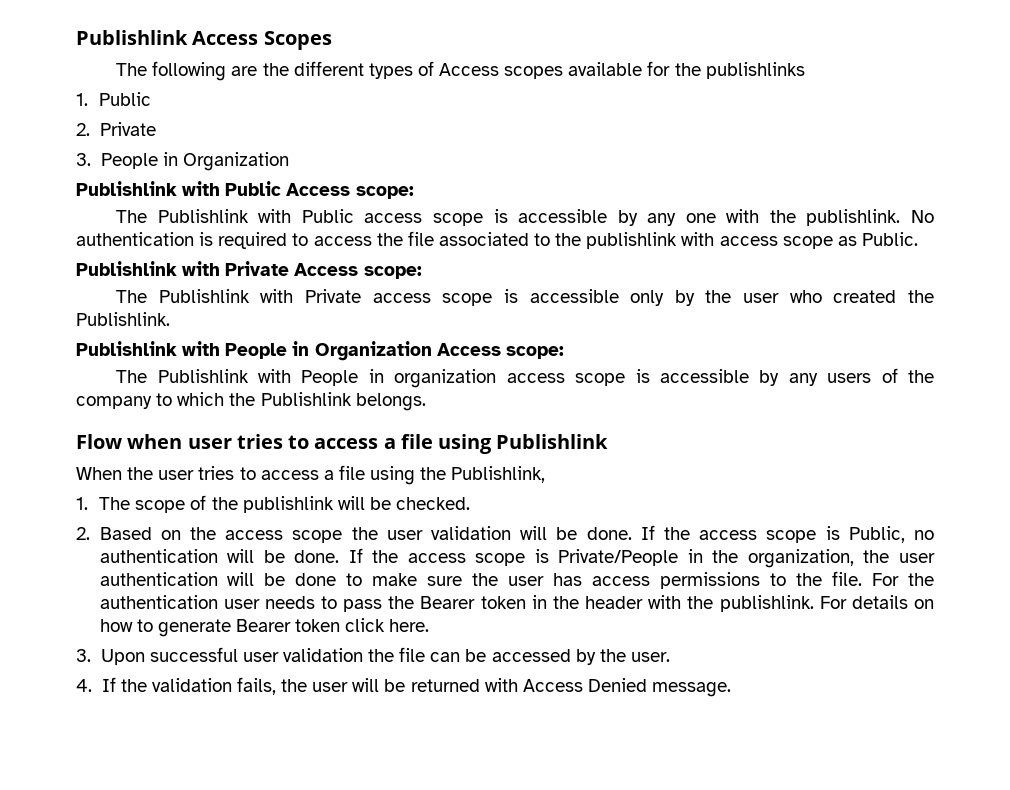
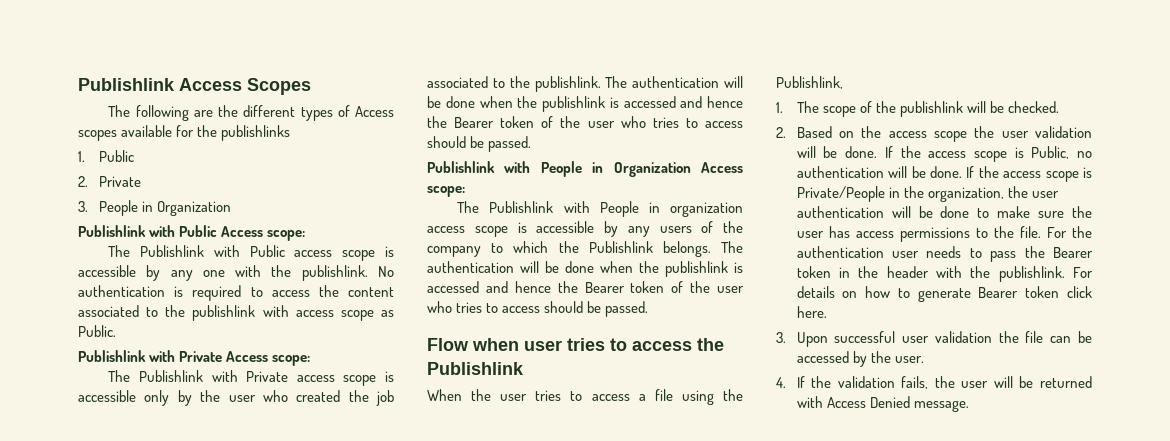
[407,231,434,246] file -> [347,287,394,297] content
[76,312,170,326] Publishlink. -> [376,390,394,406] [427,76,743,92] [427,96,743,112] [427,116,743,128] [427,136,532,152] job associated to the publishlink. The authentication will be done when the publishlink is accessed and hence the Bearer token of the user who tries to access should be passed.
(426, 402) none -> [721,241,743,253] [427,261,743,277] [427,281,744,293] [427,301,649,317] The authentication will be done when the publishlink is accessed and hence the Bearer token of the user who tries to access should be passed.
[383,434,493,454] a file using -> [697,338,724,351] the

